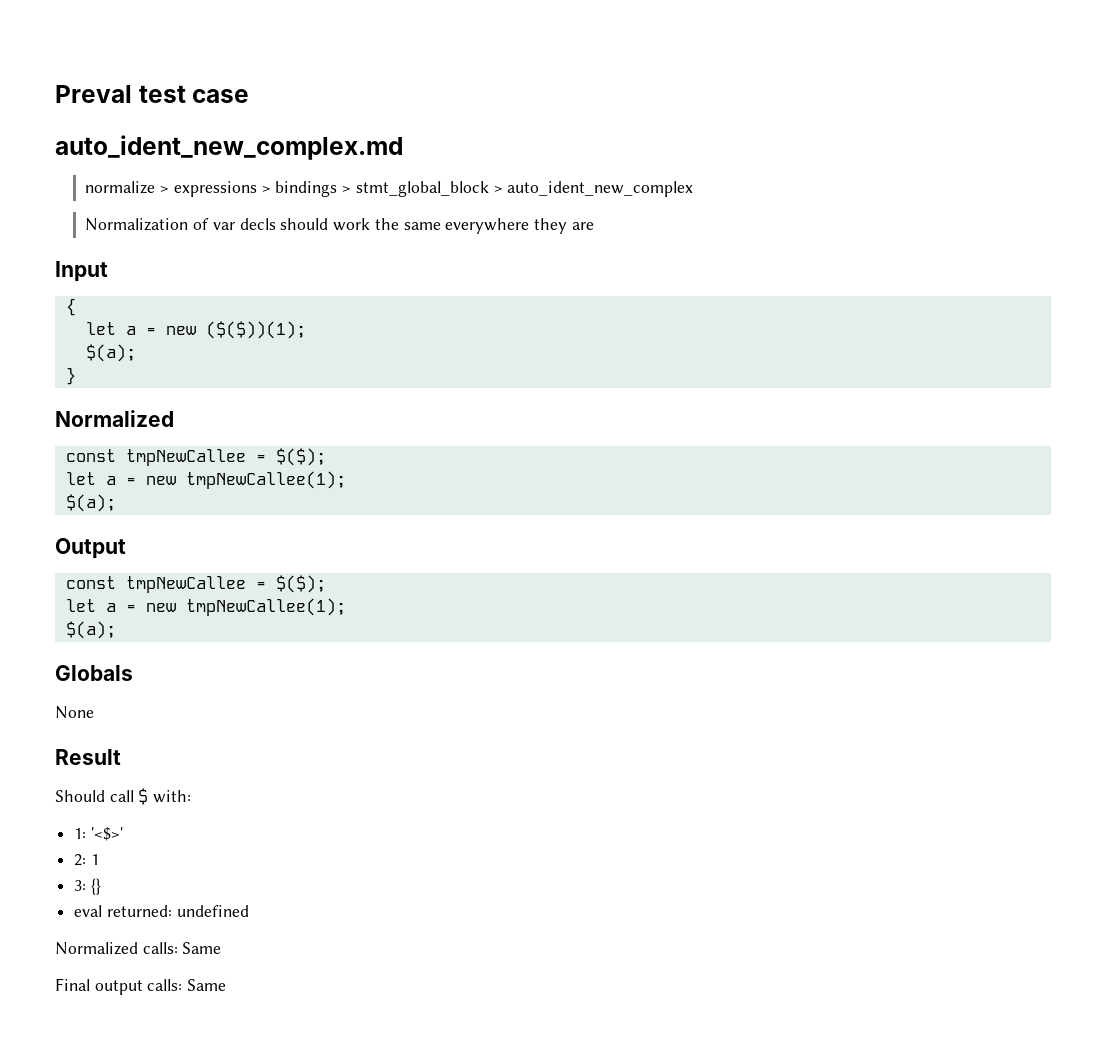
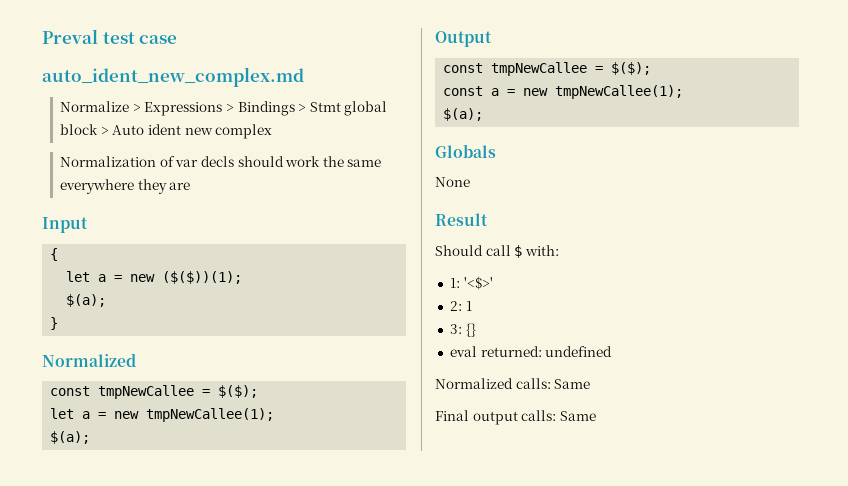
[85,181,694,197] normalize > expressions > bindings > stmt_global_block > auto_ident_new_complex -> [59,101,388,116] [59,124,273,139] Normalize > Expressions > Bindings > Stmt global block > Auto ident new complex
[65,599,96,612] let -> [443,86,484,96] const

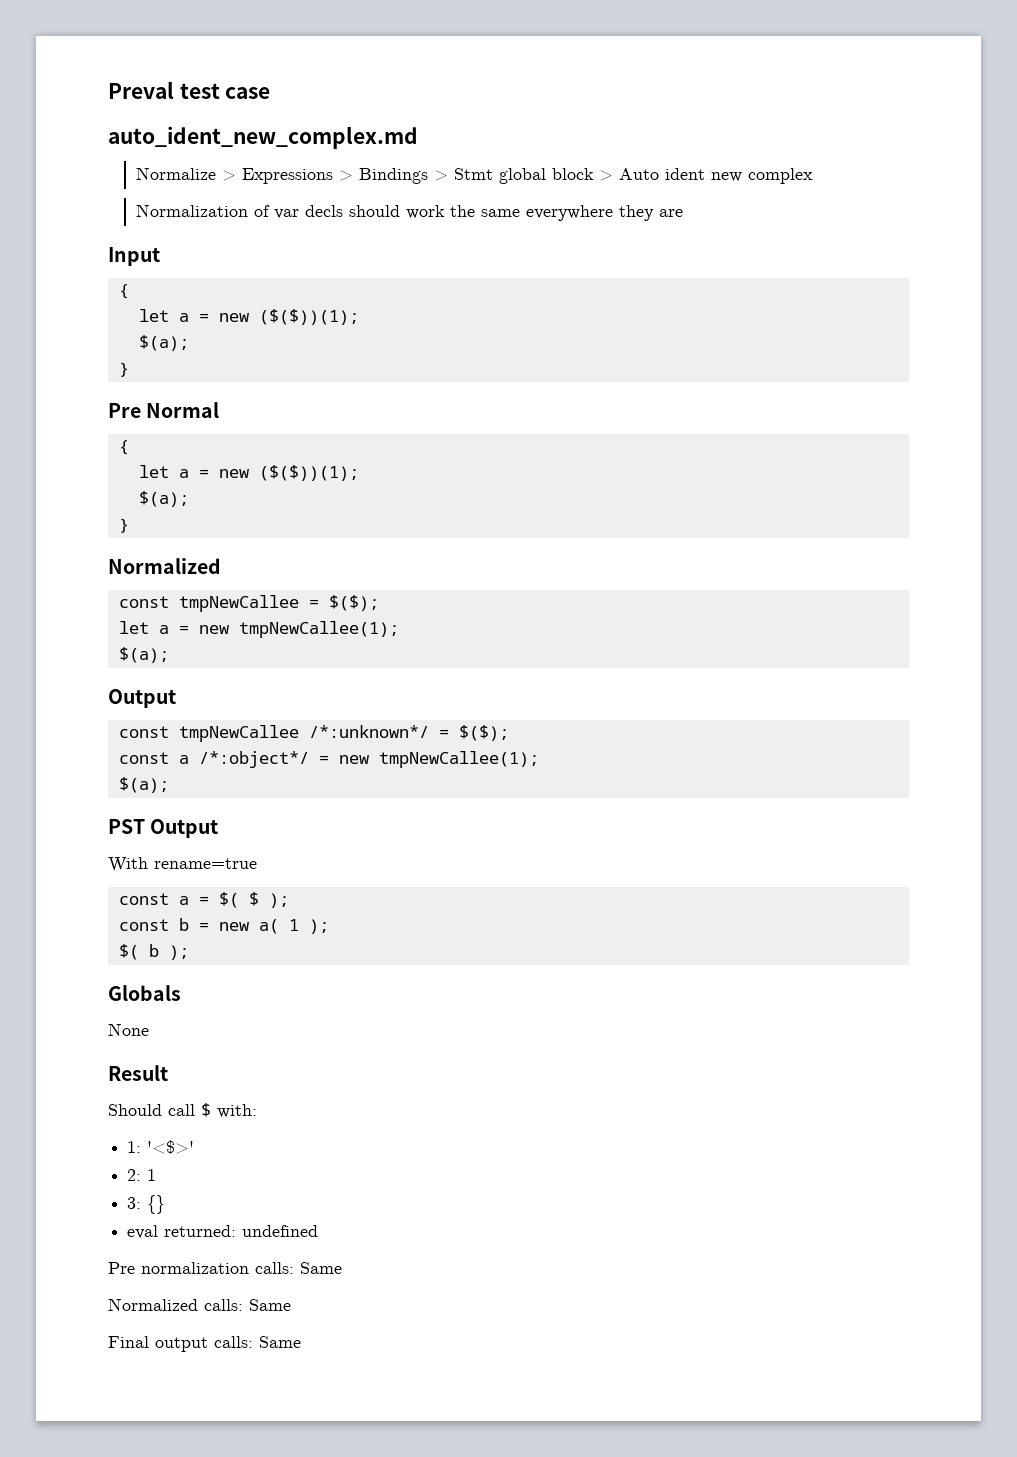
(59, 323) none -> [108,402,220,418] [118,440,129,455] [138,465,359,481] [138,491,189,507] [118,518,129,533] // Pre Normal // { // let a = new ($($))(1); // $(a); // }
(588, 69) none -> [308,725,429,738] /*:unknown*/
[507,85,684,99] [443,108,484,121] = new tmpNewCallee(1); // $(a); -> [198,751,539,768] [118,777,169,793] [108,819,219,838] [108,857,257,872] [118,892,289,908] [118,918,329,934] [118,944,189,960] /*:object*/ = new tmpNewCallee(1); // $(a); // PST Output // With rename=true // const a = $( $ ); // const b = new a( 1 ); // $( b );
(613, 351) none -> [108,1262,342,1274] // Pre normalization calls: Same

